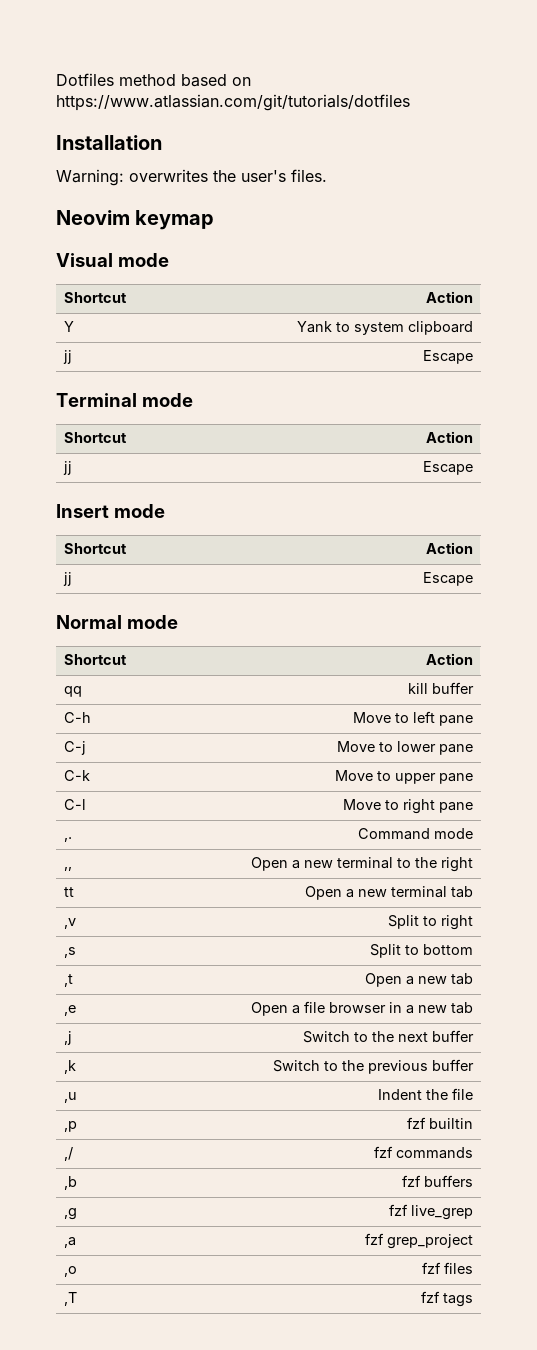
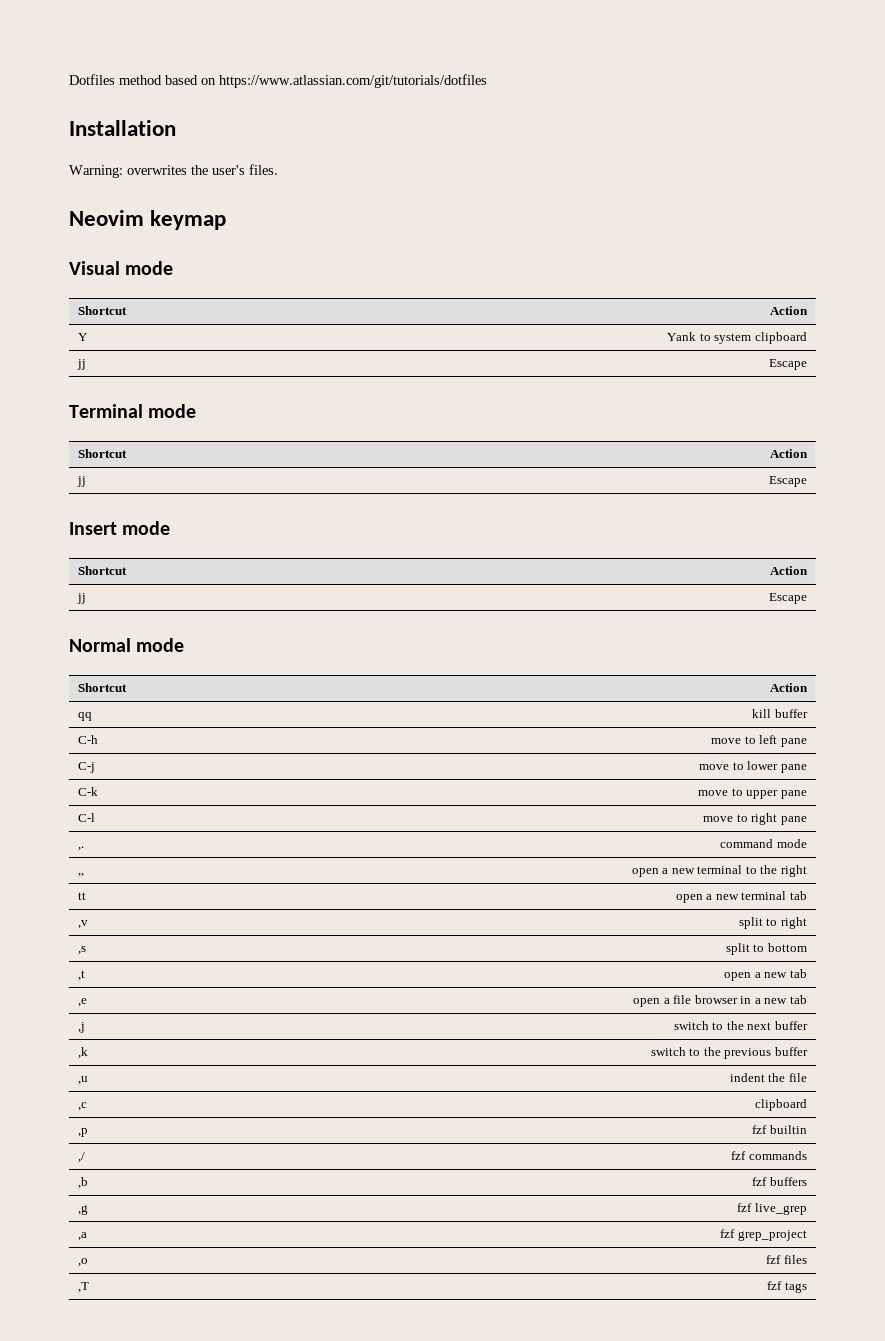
[353,712,392,723] Move -> [711,738,742,744] move
[337,741,376,752] Move -> [699,764,730,770] move
[335,770,374,781] Move -> [698,790,729,796] move
[343,799,382,810] Move -> [703,816,734,822] move
[358,828,431,840] Command -> [720,839,774,848] command
[251,857,289,871] Open -> [631,868,659,877] open
[305,886,343,900] Open -> [675,894,703,903] open
[388,915,420,929] Split -> [738,917,763,929] split
[370,944,402,958] Split -> [725,943,750,955] split
[365,973,403,987] Open -> [724,972,752,981] open
[251,1002,289,1016] Open -> [633,998,661,1007] open
[303,1031,351,1043] Switch -> [673,1021,709,1030] switch
[273,1060,321,1072] Switch -> [650,1047,686,1056] switch
[378,1089,423,1100] Indent -> [729,1073,765,1082] indent
(474, 1094) none -> [78,1102,88,1111] [754,1099,807,1111] // ,c | clipboard

